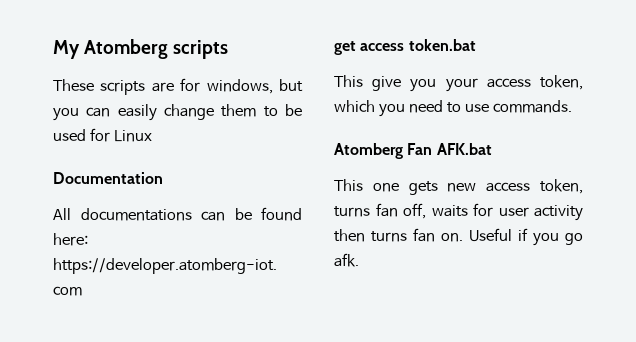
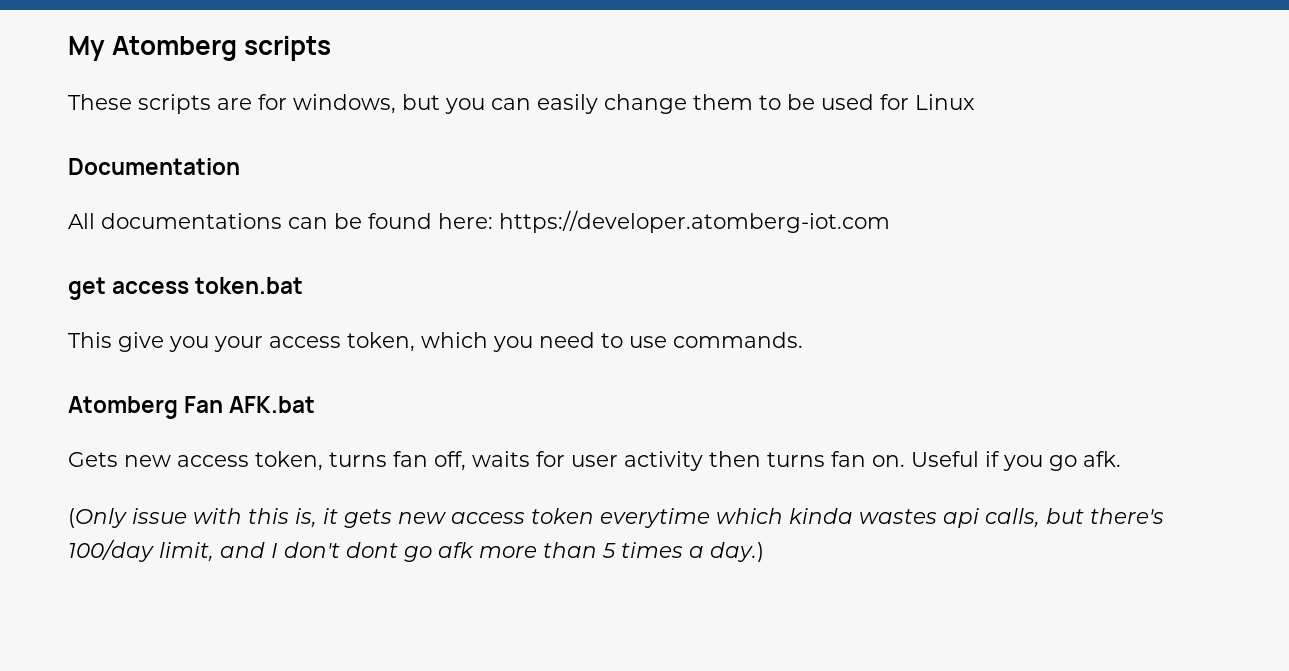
[334,179,438,195] This one gets -> [68,452,118,467] Gets
(359, 260) none -> [68,508,1164,528] [68,539,764,562] // (Only issue with this is, it gets new access token everytime which kinda wastes api calls, but there's 100/day limit, and I don't dont go afk more than 5 times a day.)

